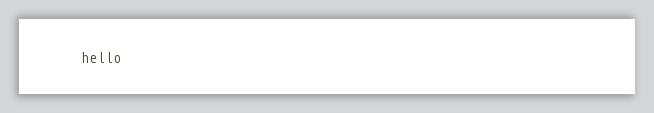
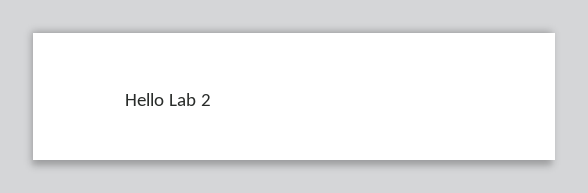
[81,52,121,63] hello -> [125,93,211,106] Hello Lab 2

